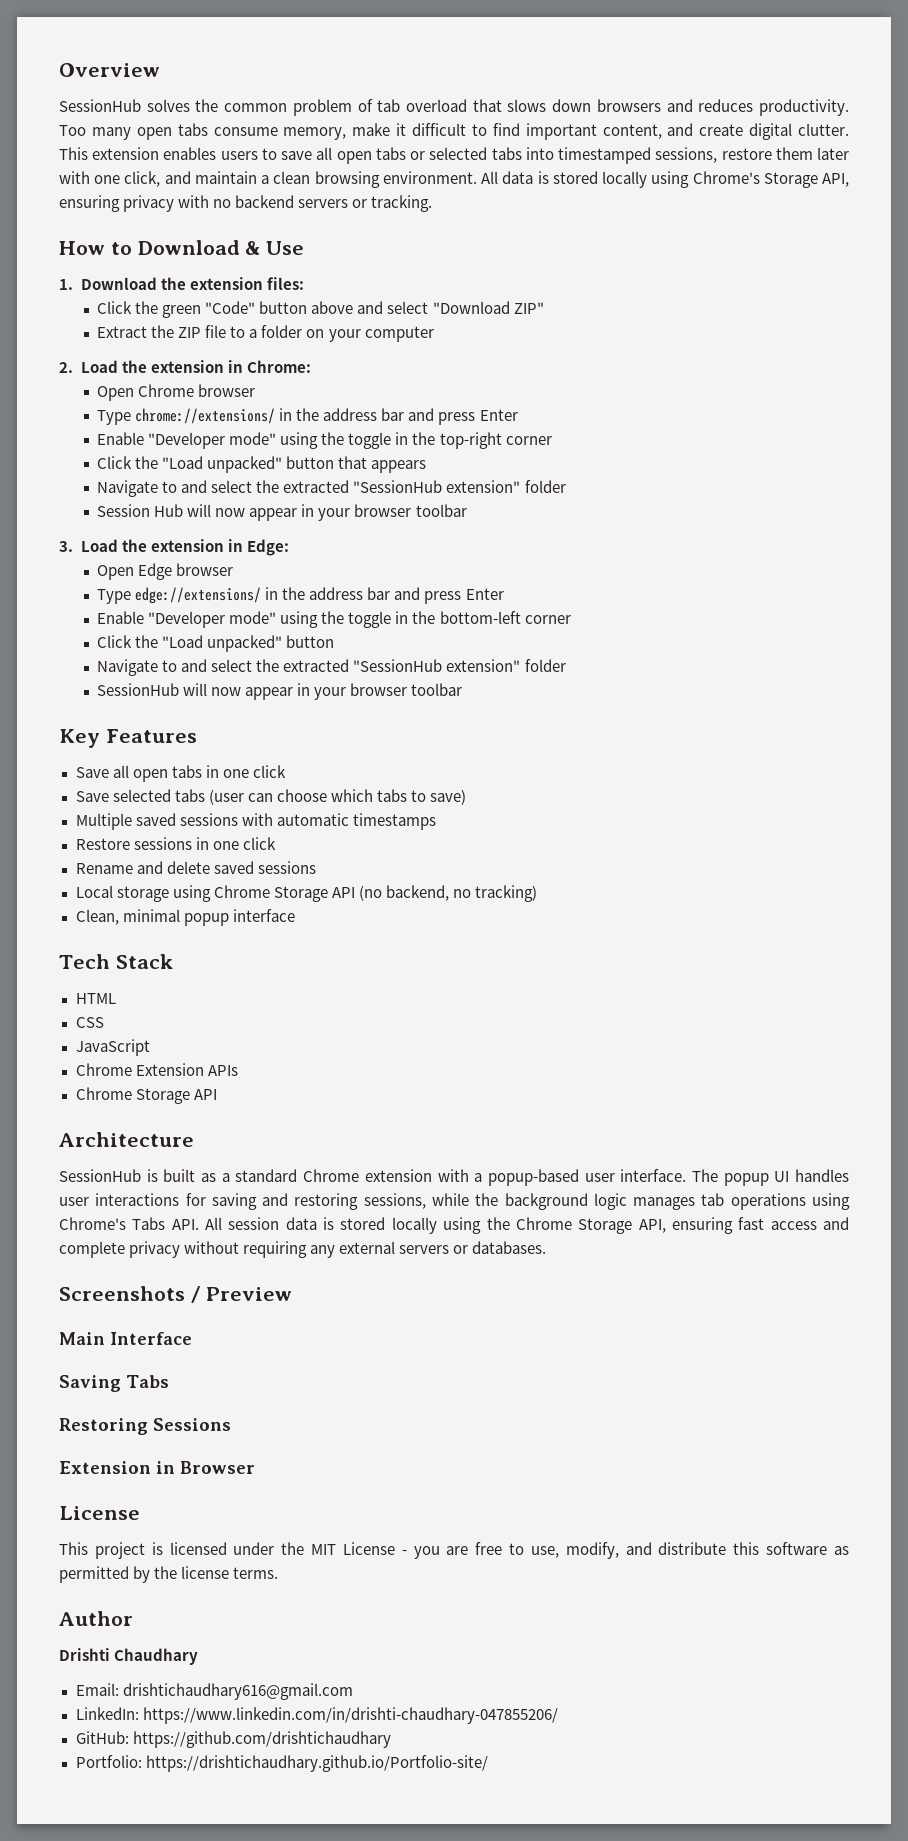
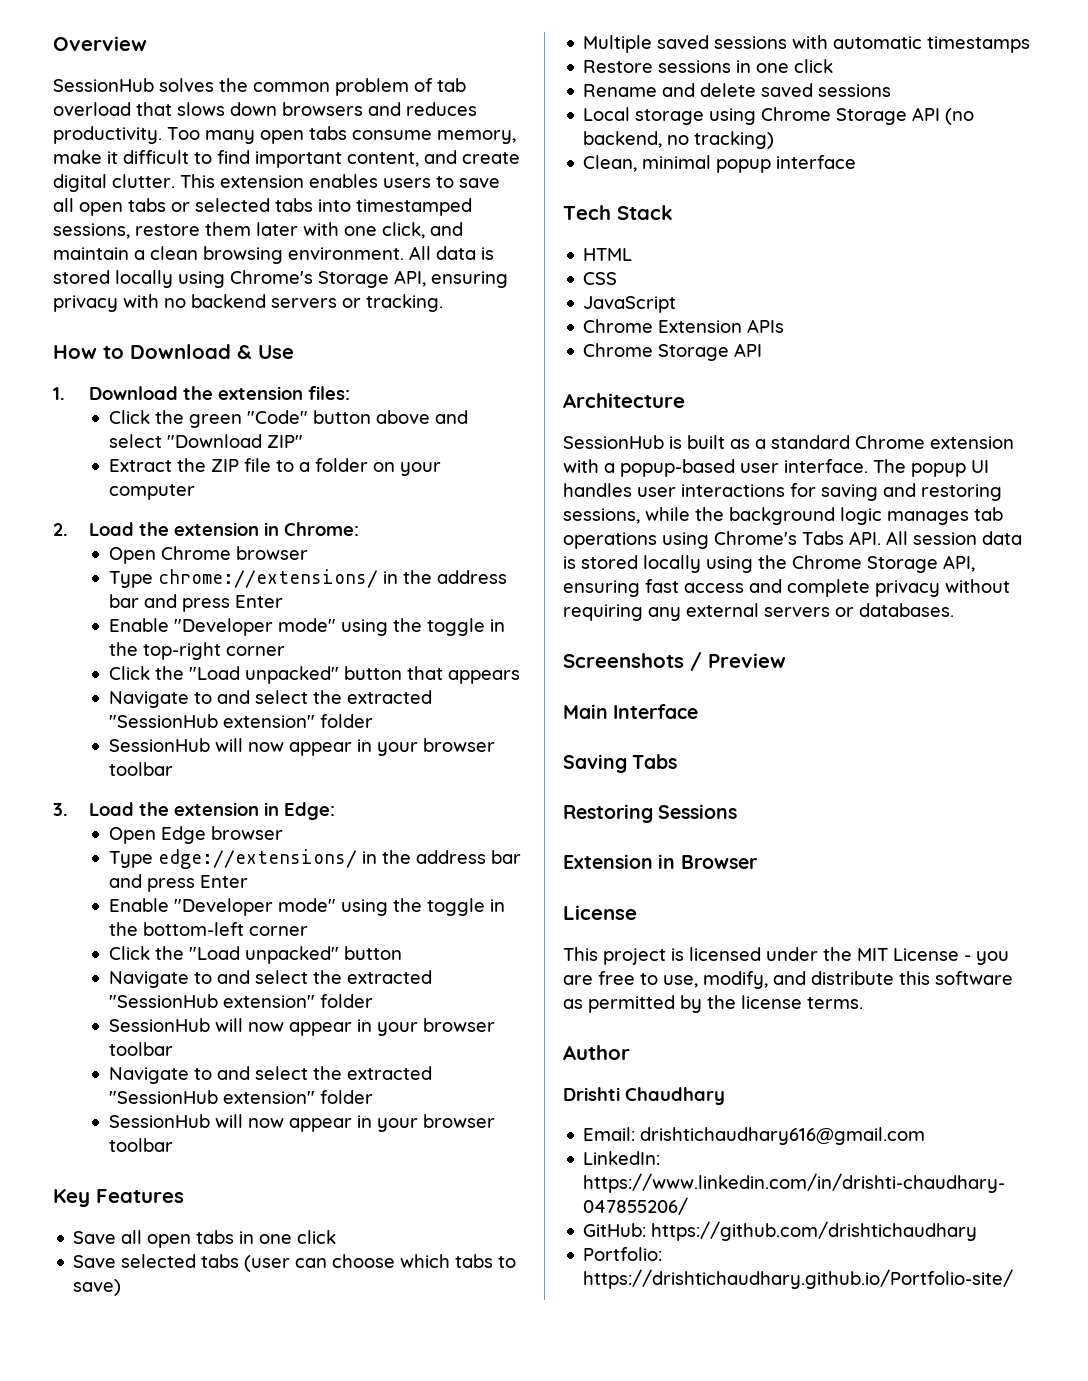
[97,504,184,517] Session Hub -> [108,738,210,752] SessionHub
(463, 689) none -> [108,1066,432,1084] [108,1090,373,1104] [108,1114,495,1132] [108,1138,173,1152] // Navigate to and select the extracted "SessionHub extension" folder // SessionHub will now appear in your browser toolbar

